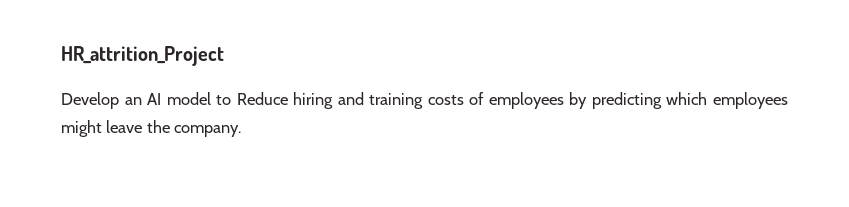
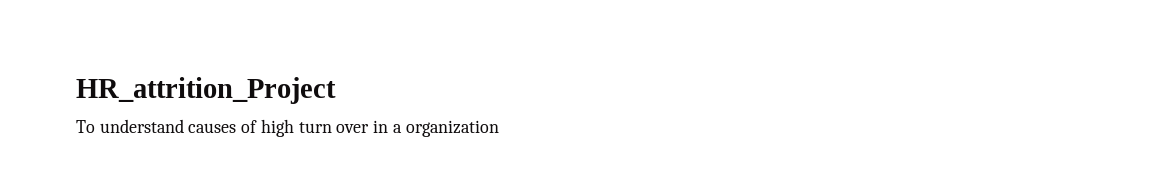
[61,92,788,109] [61,120,242,137] Develop an AI model to Reduce hiring and training costs of employees by predicting which employees might leave the company. -> [76,119,499,137] To understand causes of high turn over in a organization

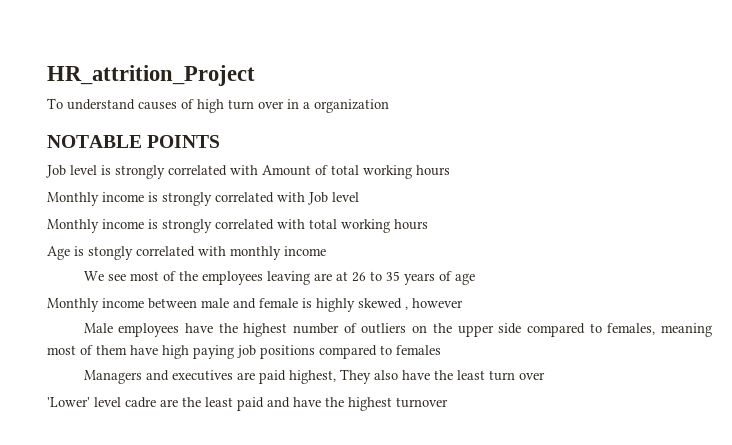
(499, 128) none -> [47,135,221,148] [46,165,450,179] [47,192,359,206] [47,219,428,233] [47,246,326,260] [83,271,475,285] [47,298,463,312] [83,323,712,337] [47,345,441,359] [83,369,545,384] [47,397,448,411] // NOTABLE POINTS // Job level is strongly correlated with Amount of total working hours // Monthly income is strongly correlated with Job level // Monthly income is strongly correlated with total working hours // Age is stongly correlated with monthly income // We see most of the employees leaving are at 26 to 35 years of age // Monthly income between male and female is highly skewed , however // Male employees have the highest number of outliers on the upper side compared to females, meaning most of them have high paying job positions compared to females // Managers and executives are paid highest, They also have the least turn over // 'Lower' level cadre are the least paid and have the highest turnover

